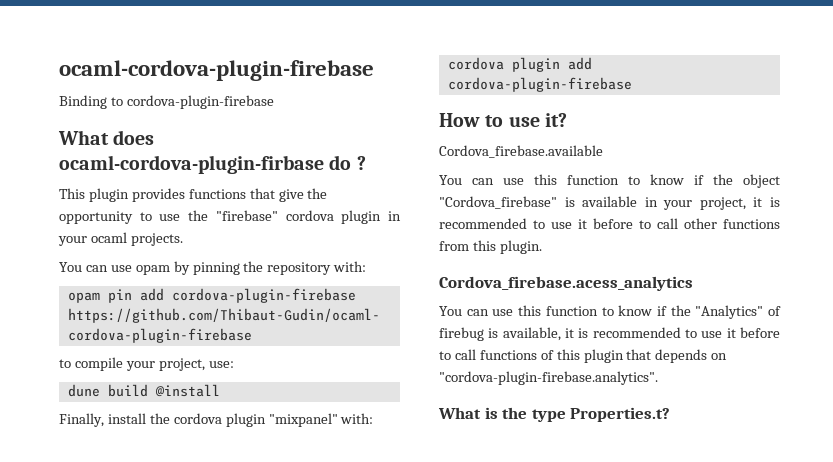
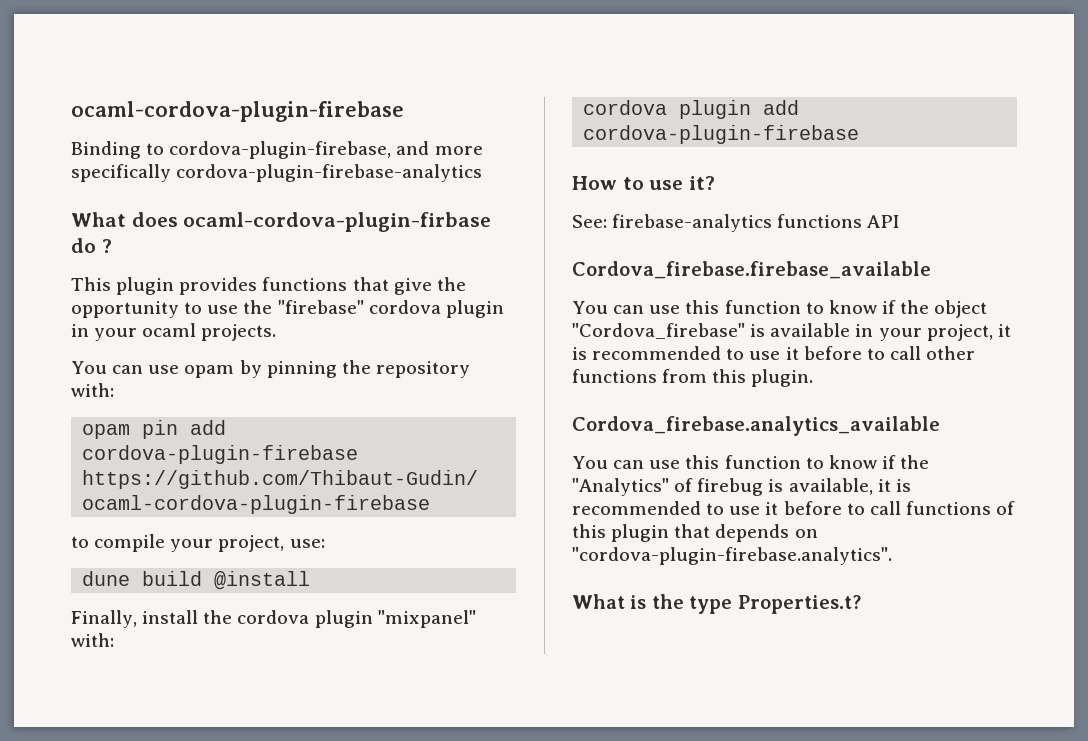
[126,95,274,109] cordova-plugin-firebase -> [169,141,483,159] [71,164,483,182] cordova-plugin-firebase, and more specifically cordova-plugin-firebase-analytics
[439,145,603,158] Cordova_firebase.available -> [572,214,901,232] [572,261,931,279] See: firebase-analytics functions API // Cordova_firebase.firebase_available
[439,276,693,291] Cordova_firebase.acess_analytics -> [572,416,940,436] Cordova_firebase.analytics_available

